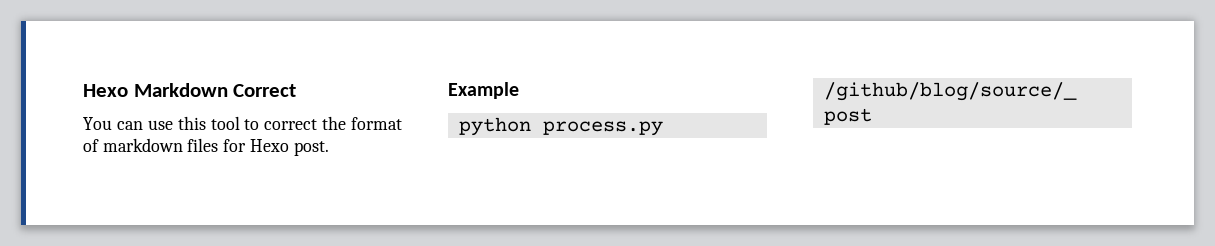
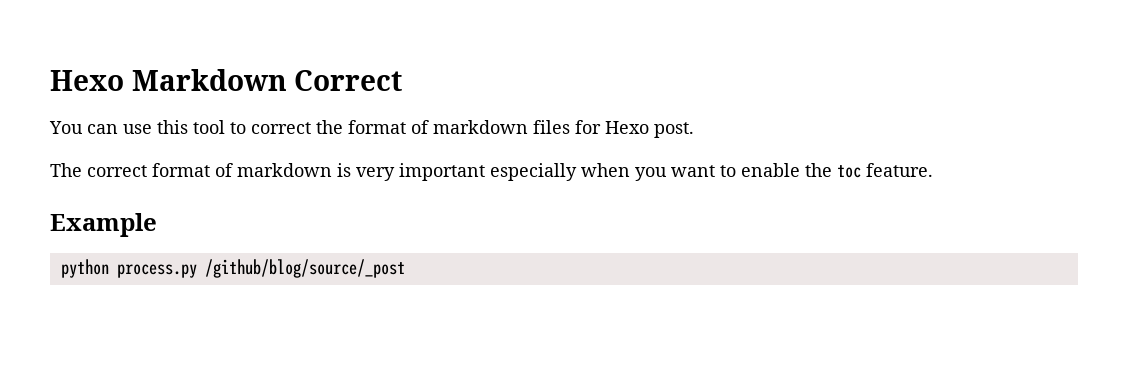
(329, 148) none -> [50,163,933,181] // The correct format of markdown is very important especially when you want to enable the toc feature.

